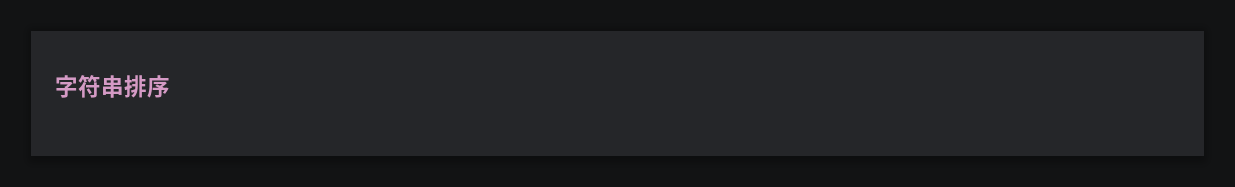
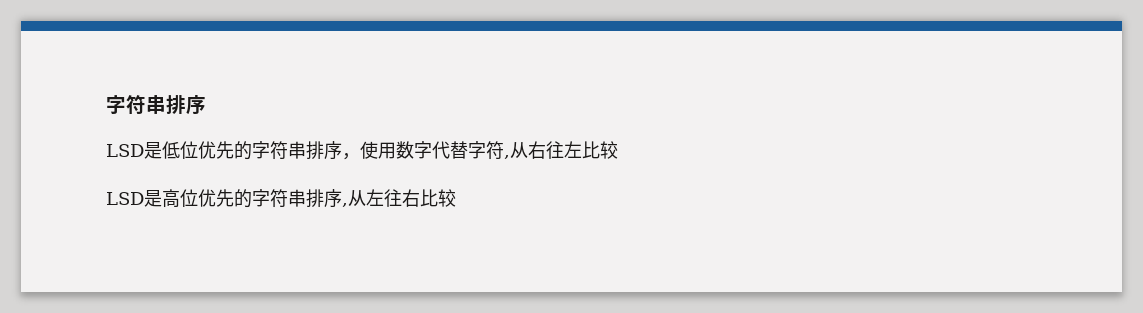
[55,75,170,98] 字符串排序 -> [106,95,206,115] [106,141,618,160] [106,189,456,208] 字符串排序 // LSD是低位优先的字符串排序，使用数字代替字符,从右往左比较 // LSD是高位优先的字符串排序,从左往右比较

